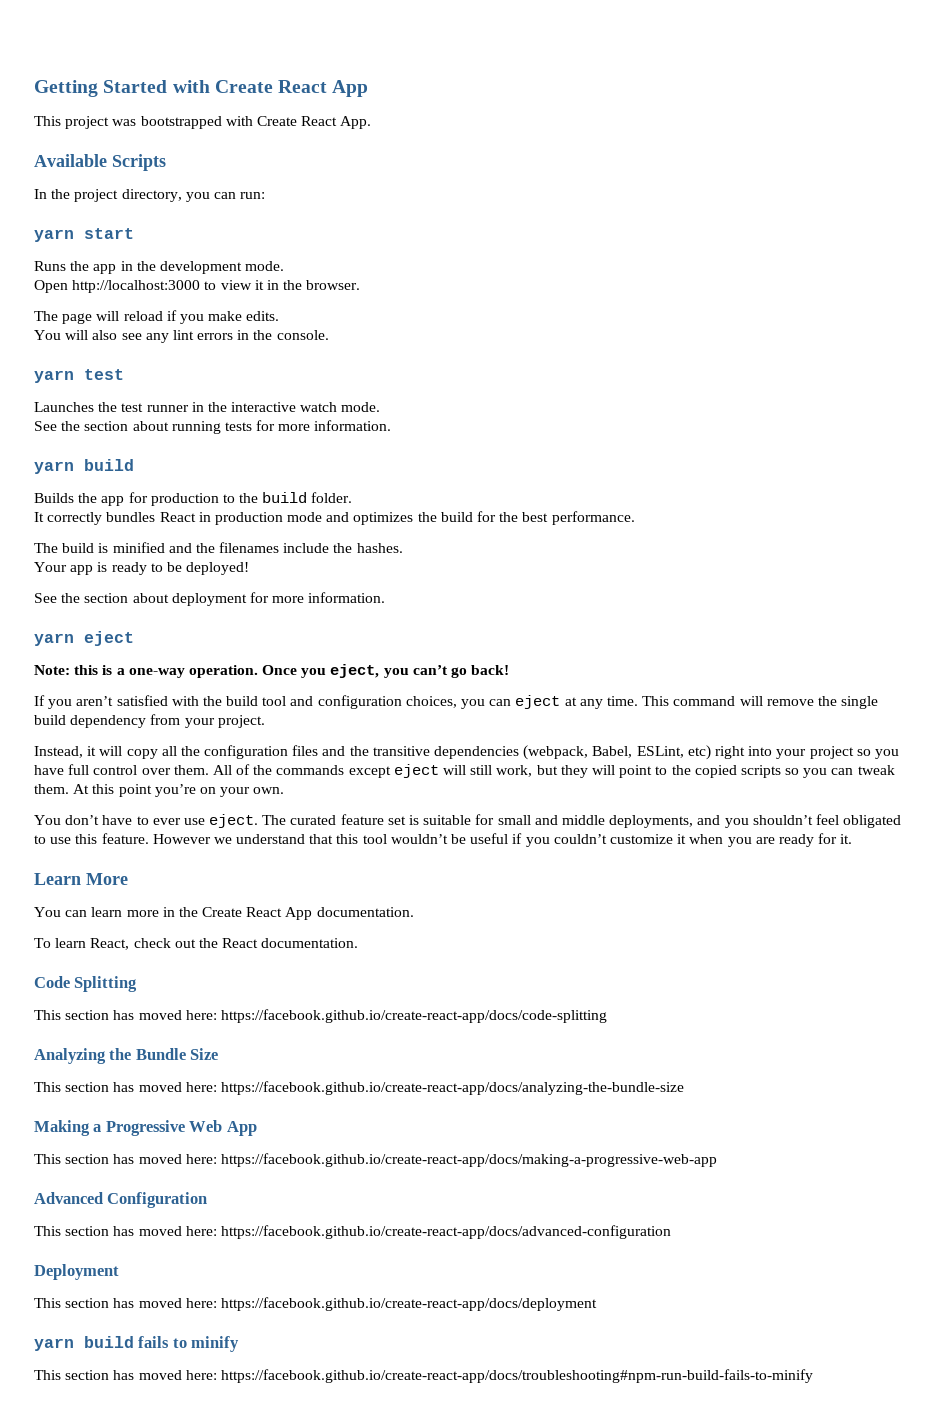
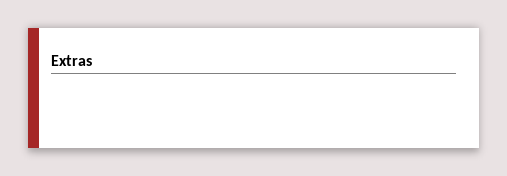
[34,80,369,97] [34,116,372,129] [34,154,166,171] [34,189,266,202] [34,228,134,242] [34,261,285,274] [34,280,361,293] [34,310,280,324] [34,330,329,343] [34,369,124,383] [34,402,381,412] [34,420,392,434] [34,459,134,474] [34,492,353,506] [34,511,635,525] [34,542,403,553] [34,562,250,575] [34,592,386,606] [34,631,134,646] [34,664,510,678] [34,695,879,709] [34,714,265,728] [34,745,899,760] [34,764,895,778] [34,784,285,797] [34,814,902,828] [34,833,853,847] [34,873,128,885] [34,907,414,920] [34,938,359,950] [34,976,138,992] [34,1009,607,1023] [34,1048,219,1064] [34,1081,684,1095] [34,1120,257,1136] [34,1153,717,1167] [34,1192,208,1208] [34,1225,671,1239] [34,1264,119,1280] [34,1297,597,1311] [34,1336,240,1352] [34,1369,813,1383] Getting Started with Create React App // This project was bootstrapped with Create React App. // Available Scripts // In the project directory, you can run: // yarn start // Runs the app in the development mode. // Open http://localhost:3000 to view it in the browser. // The page will reload if you make edits. // You will also see any lint errors in the console. // yarn test // Launches the test runner in the interactive watch mode. // See the section about running tests for more information. // yarn build // Builds the app for production to the build folder. // It correctly bundles React in production mode and optimizes the build for the best performance. // The build is minified and the filenames include the hashes. // Your app is ready to be deployed! // See the section about deployment for more information. // yarn eject // Note: this is a one-way operation. Once you eject, you can’t go back! // If you aren’t satisfied with the build tool and configuration choices, you can eject at any time. This command will remove the single build dependency from your project. // Instead, it will copy all the configuration files and the transitive dependencies (webpack, Babel, ESLint, etc) right into your project so you have full control over them. All of the commands except eject will still work, but they will point to the copied scripts so you can tweak them. At this point you’re on your own. // You don’t have to ever use eject. The curated feature set is suitable for small and middle deployments, and you shouldn’t feel obligated to use this feature. However we understand that this tool wouldn’t be useful if you couldn’t customize it when you are ready for it. // Learn More // You can learn more in the Create React App documentation. // To learn React, check out the React documentation. // Code Splitting // This section has moved here: https://facebook.github.io/create-react-app/docs/code-splitting // Analyzing the Bundle Size // This section has moved here: https://facebook.github.io/create-react-app/docs/analyzing-the-bundle-size // Making a Progressive Web App // This section has moved here: https://facebook.github.io/create-react-app/docs/making-a-progressive-web-app // Advanced Configuration // This section has moved here: https://facebook.github.io/create-react-app/docs/advanced-configuration // Deployment // This section has moved here: https://facebook.github.io/create-react-app/docs/deployment // yarn build fails to minify // This section has moved here: https://facebook.github.io/create-react-app/docs/troubleshooting#npm-run-build-fails-to-minify -> [51,55,92,66] Extras

